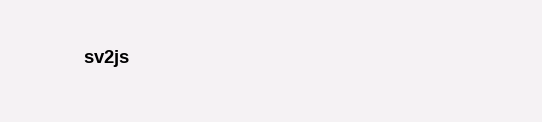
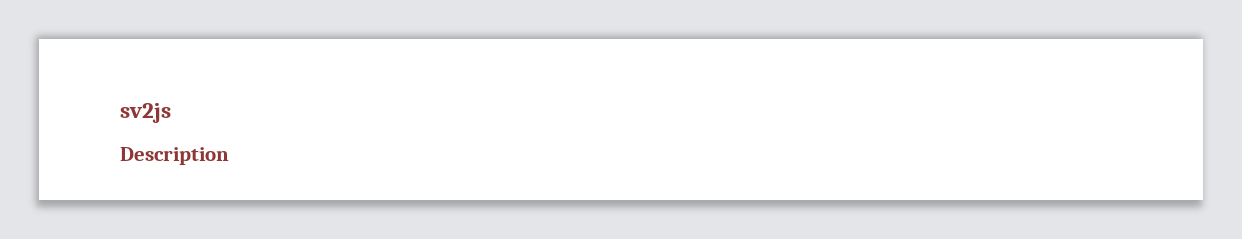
(129, 58) none -> [120,147,229,165] // Description

